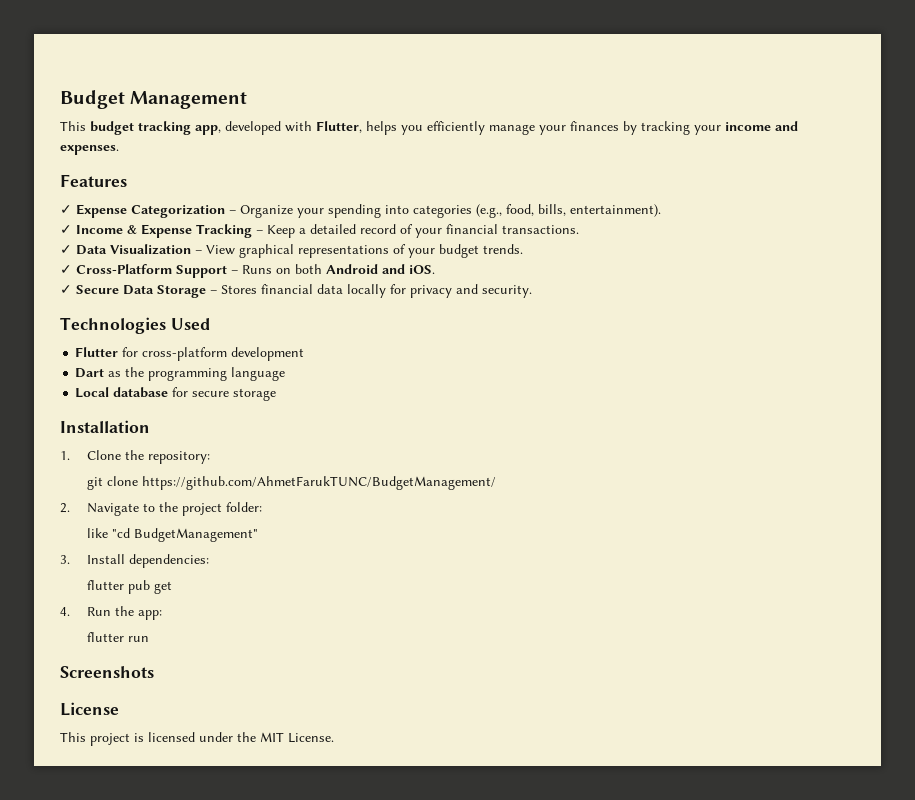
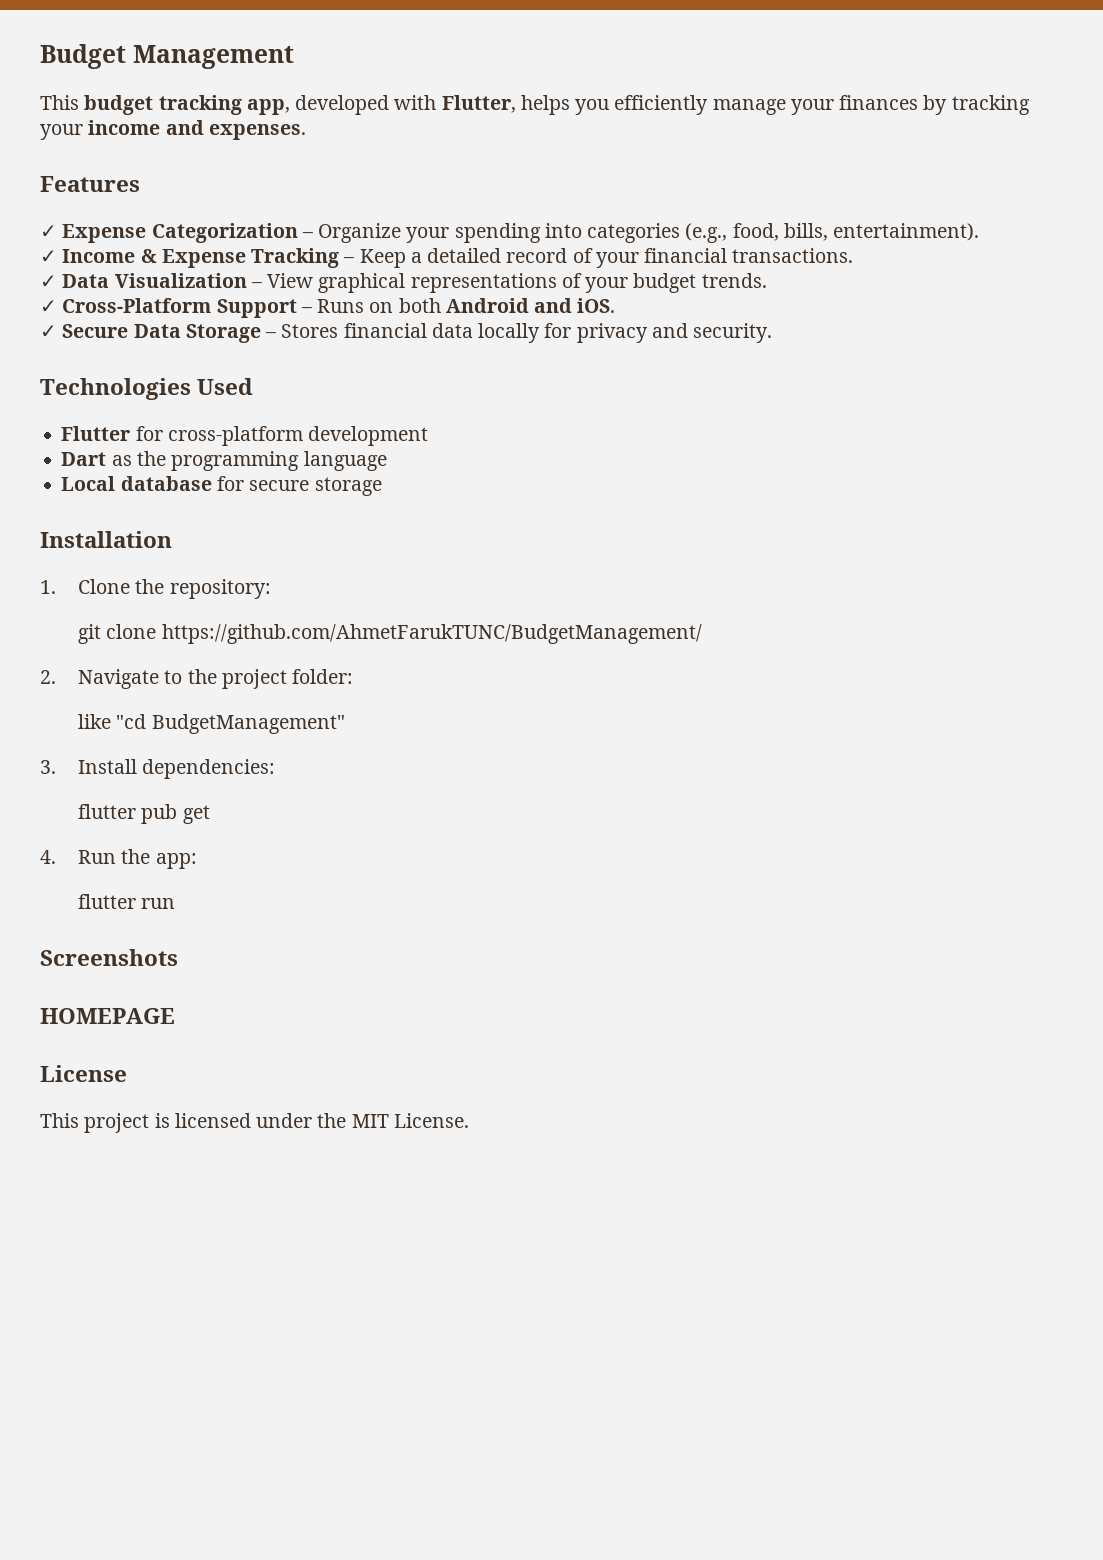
(154, 672) none -> [40,1008,175,1024] // HOMEPAGE

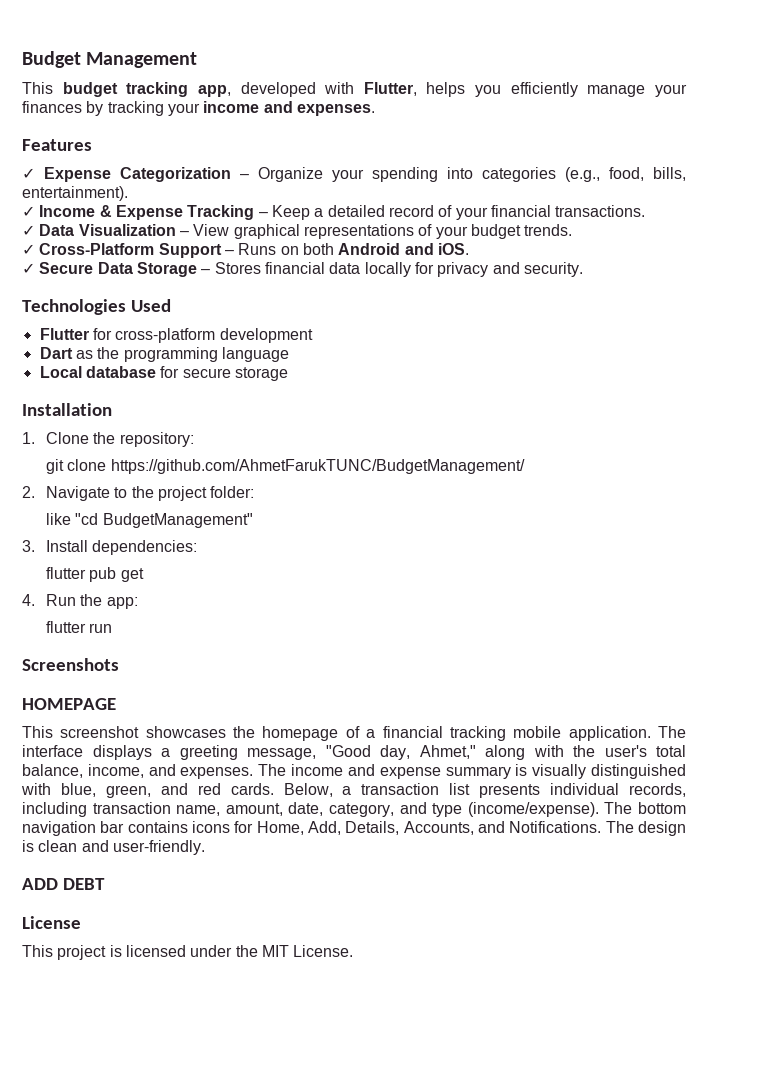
(175, 1016) none -> [22,726,687,741] [22,745,686,760] [22,764,686,779] [21,783,686,798] [22,802,687,817] [22,821,686,836] [22,840,205,855] [22,878,105,890] // This screenshot showcases the homepage of a financial tracking mobile application. The interface displays a greeting message, "Good day, Ahmet," along with the user's total balance, income, and expenses. The income and expense summary is visually distinguished with blue, green, and red cards. Below, a transaction list presents individual records, including transaction name, amount, date, category, and type (income/expense). The bottom navigation bar contains icons for Home, Add, Details, Accounts, and Notifications. The design is clean and user-friendly. // ADD DEBT

